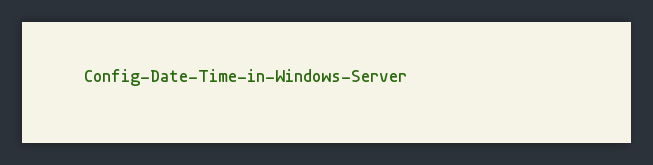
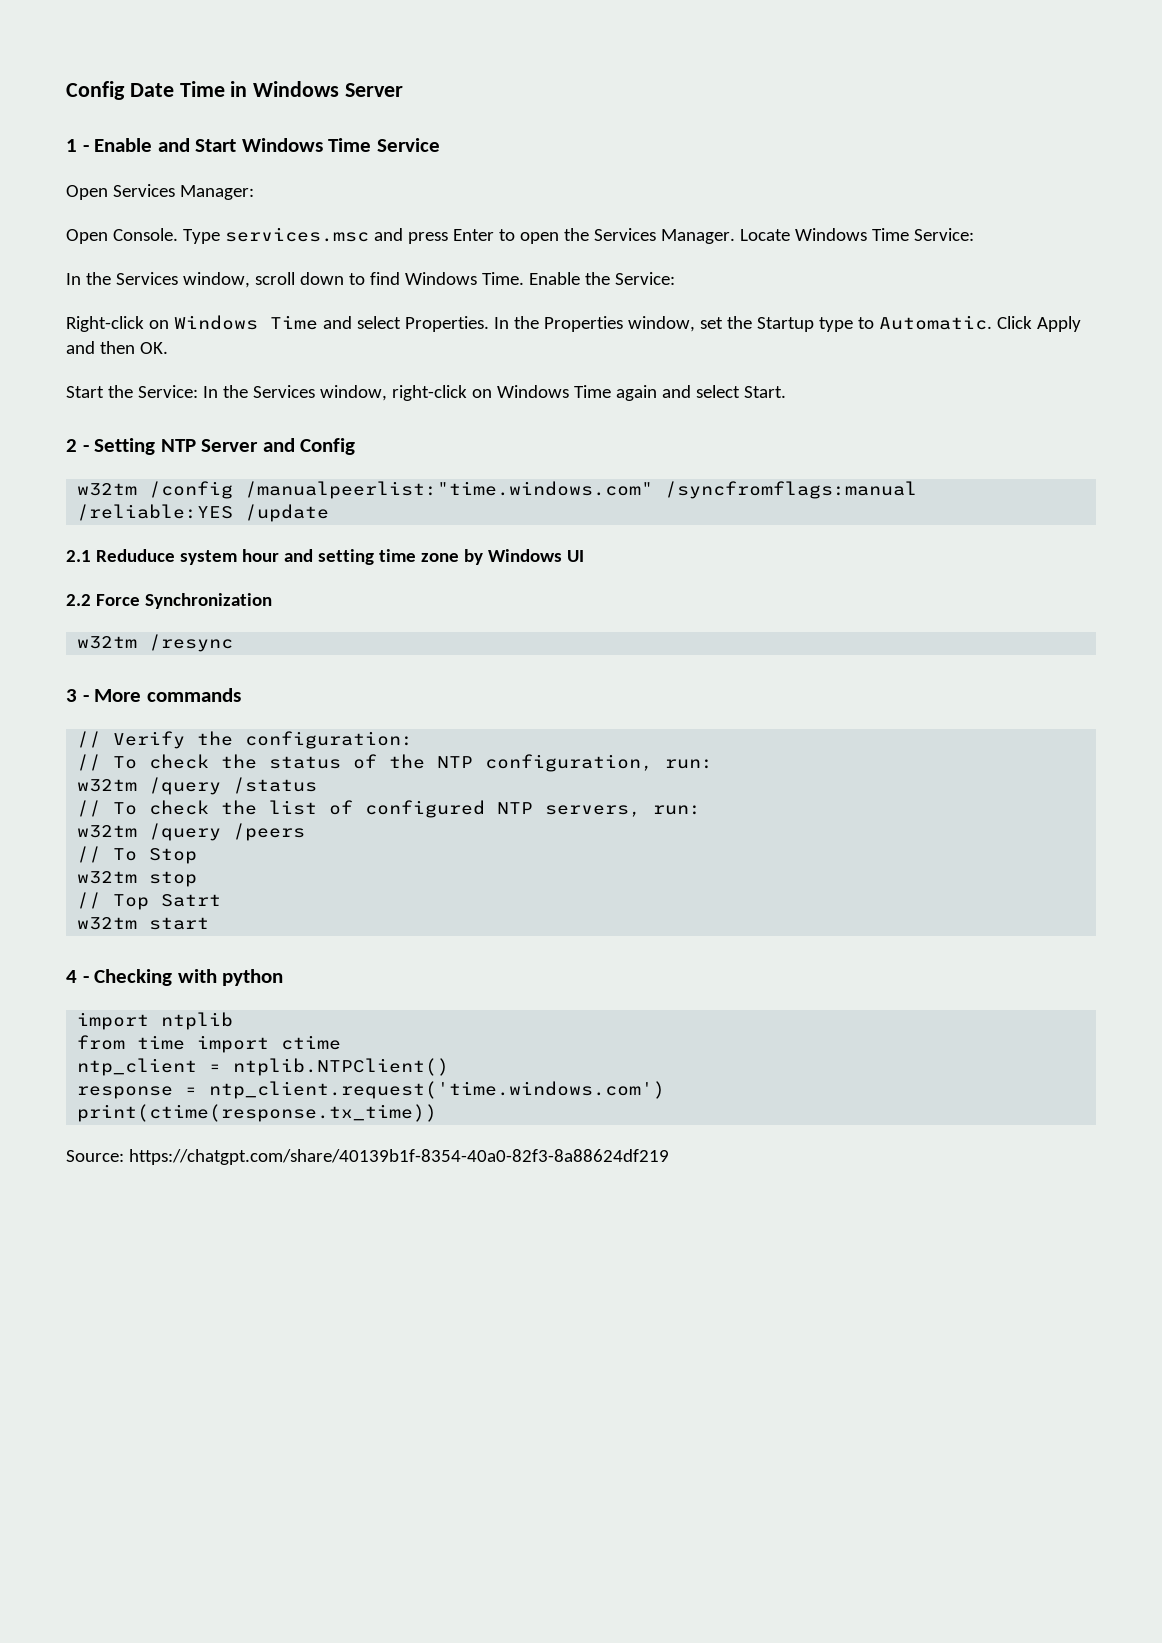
[84,69,407,86] Config-Date-Time-in-Windows-Server -> [66,81,404,100] [66,138,440,152] [66,184,254,200] [66,227,974,244] [66,272,675,288] [66,315,1081,332] [66,341,168,354] [66,385,786,401] [66,438,356,455] [77,481,918,499] [77,504,330,522] [66,549,584,565] [66,593,272,609] [77,634,234,652] [66,688,241,702] [77,731,414,749] [77,754,714,772] [77,777,318,795] [77,800,702,818] [77,823,306,841] [77,846,198,864] [77,871,198,887] [77,892,222,910] [77,917,210,930] [66,969,284,986] [77,1012,234,1030] [77,1035,342,1053] [77,1058,450,1076] [77,1081,666,1099] [77,1104,438,1122] [66,1149,669,1165] Config Date Time in Windows Server // 1 - Enable and Start Windows Time Service // Open Services Manager: // Open Console. Type services.msc and press Enter to open the Services Manager. Locate Windows Time Service: // In the Services window, scroll down to find Windows Time. Enable the Service: // Right-click on Windows Time and select Properties. In the Properties window, set the Startup type to Automatic. Click Apply and then OK. // Start the Service: In the Services window, right-click on Windows Time again and select Start. // 2 - Setting NTP Server and Config // w32tm /config /manualpeerlist:"time.windows.com" /syncfromflags:manual /reliable:YES /update // 2.1 Reduduce system hour and setting time zone by Windows UI // 2.2 Force Synchronization // w32tm /resync // 3 - More commands // // Verify the configuration: // // To check the status of the NTP configuration, run: // w32tm /query /status // // To check the list of configured NTP servers, run: // w32tm /query /peers // // To Stop // w32tm stop // // Top Satrt // w32tm start // 4 - Checking with python // import ntplib // from time import ctime // ntp_client = ntplib.NTPClient() // response = ntp_client.request('time.windows.com') // print(ctime(response.tx_time)) // Source: https://chatgpt.com/share/40139b1f-8354-40a0-82f3-8a88624df219

